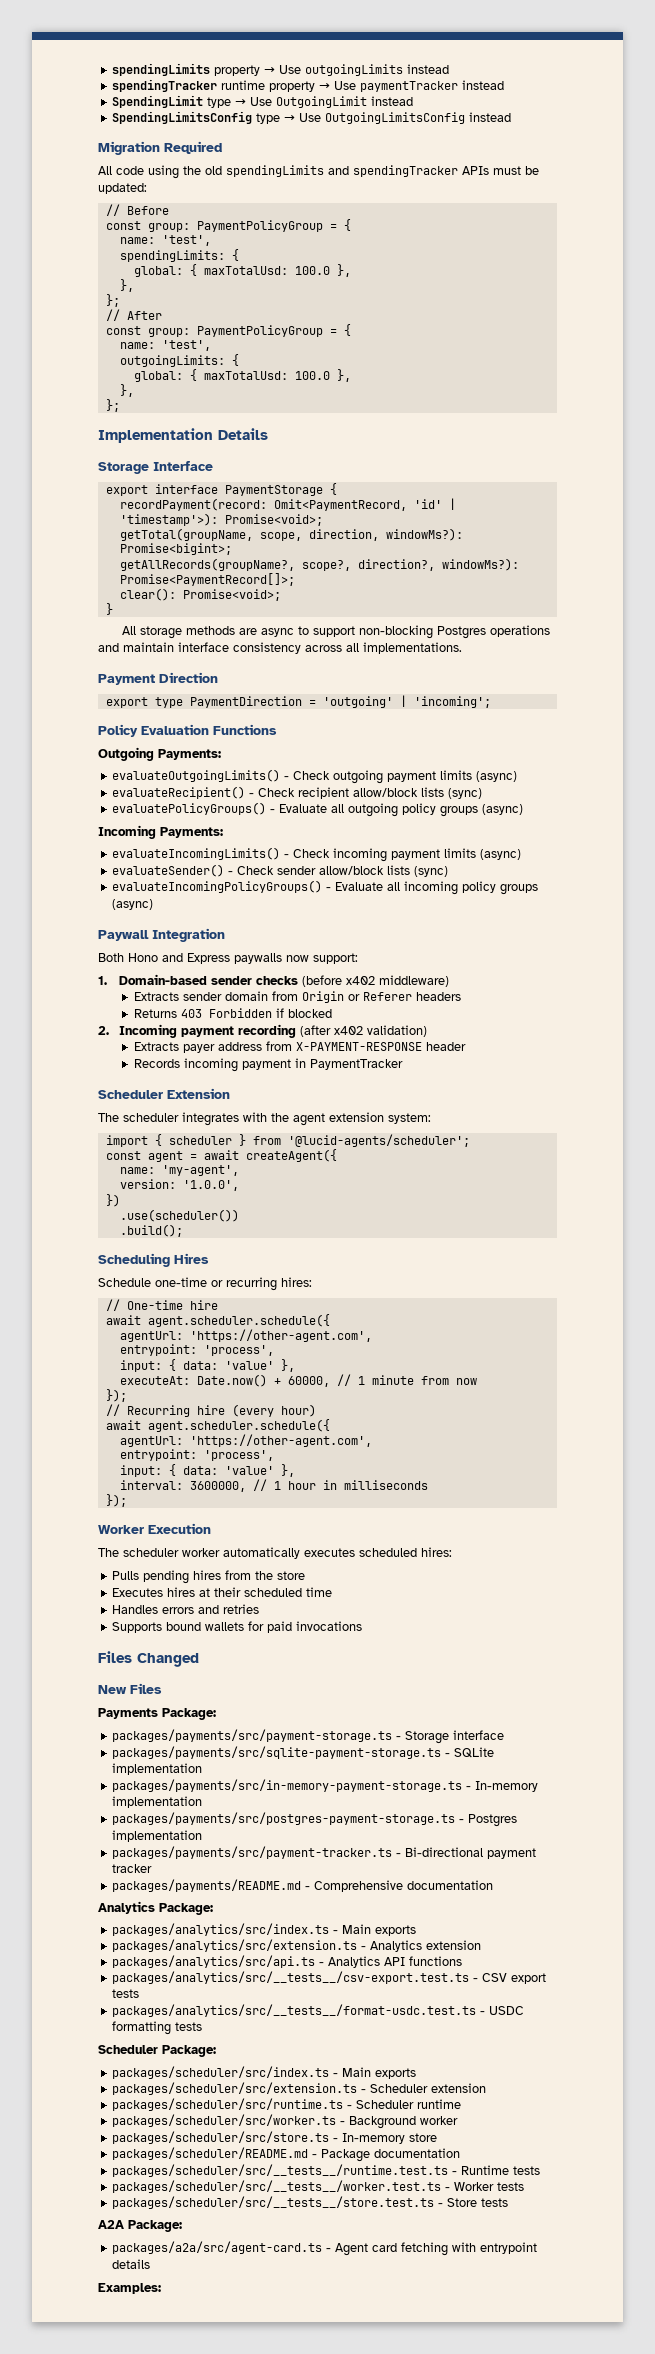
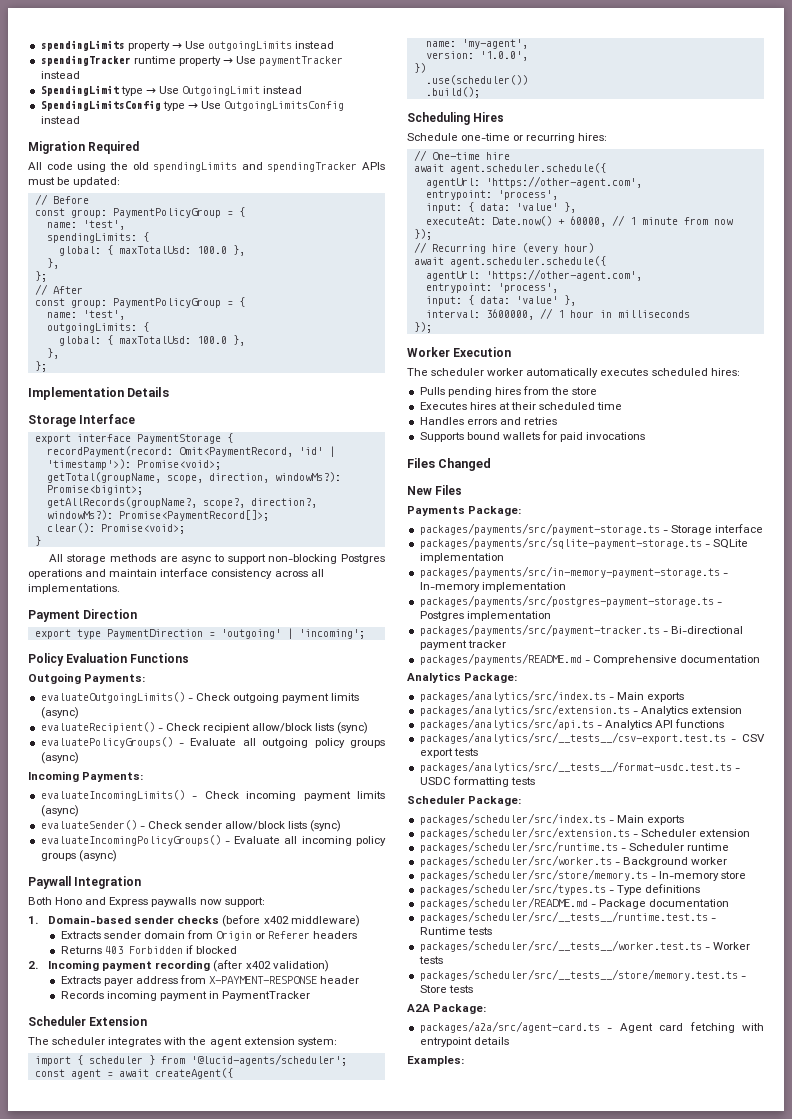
[112,2131,330,2144] packages/scheduler/src/store.ts -> [419,869,648,881] packages/scheduler/src/store/memory.ts
(438, 2137) none -> [419,883,700,895] // packages/scheduler/src/types.ts - Type definitions
[112,2196,435,2209] packages/scheduler/src/__tests__/store.test.ts -> [419,969,738,981] packages/scheduler/src/__tests__/store/memory.test.ts

